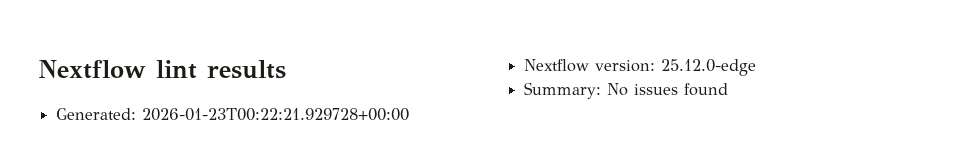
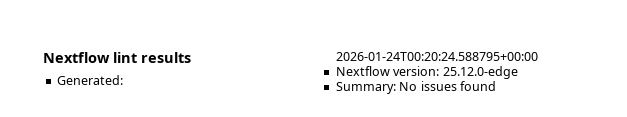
[142,108,410,121] 2026-01-23T00:22:21.929728+00:00 -> [335,52,538,61] 2026-01-24T00:20:24.588795+00:00

